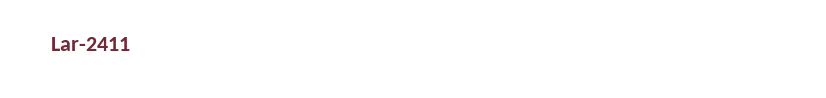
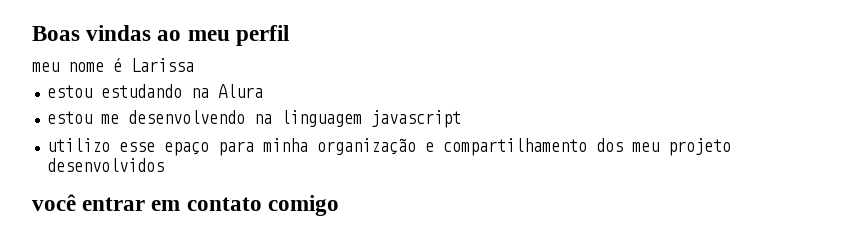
[51,37,130,51] Lar-2411 -> [32,25,289,46] [32,58,194,72] [47,84,264,98] [47,110,462,128] [47,138,732,156] [47,158,165,172] [32,194,339,216] Boas vindas ao meu perfil // meu nome é Larissa // estou estudando na Alura // estou me desenvolvendo na linguagem javascript // utilizo esse epaço para minha organização e compartilhamento dos meu projeto desenvolvidos // você entrar em contato comigo

